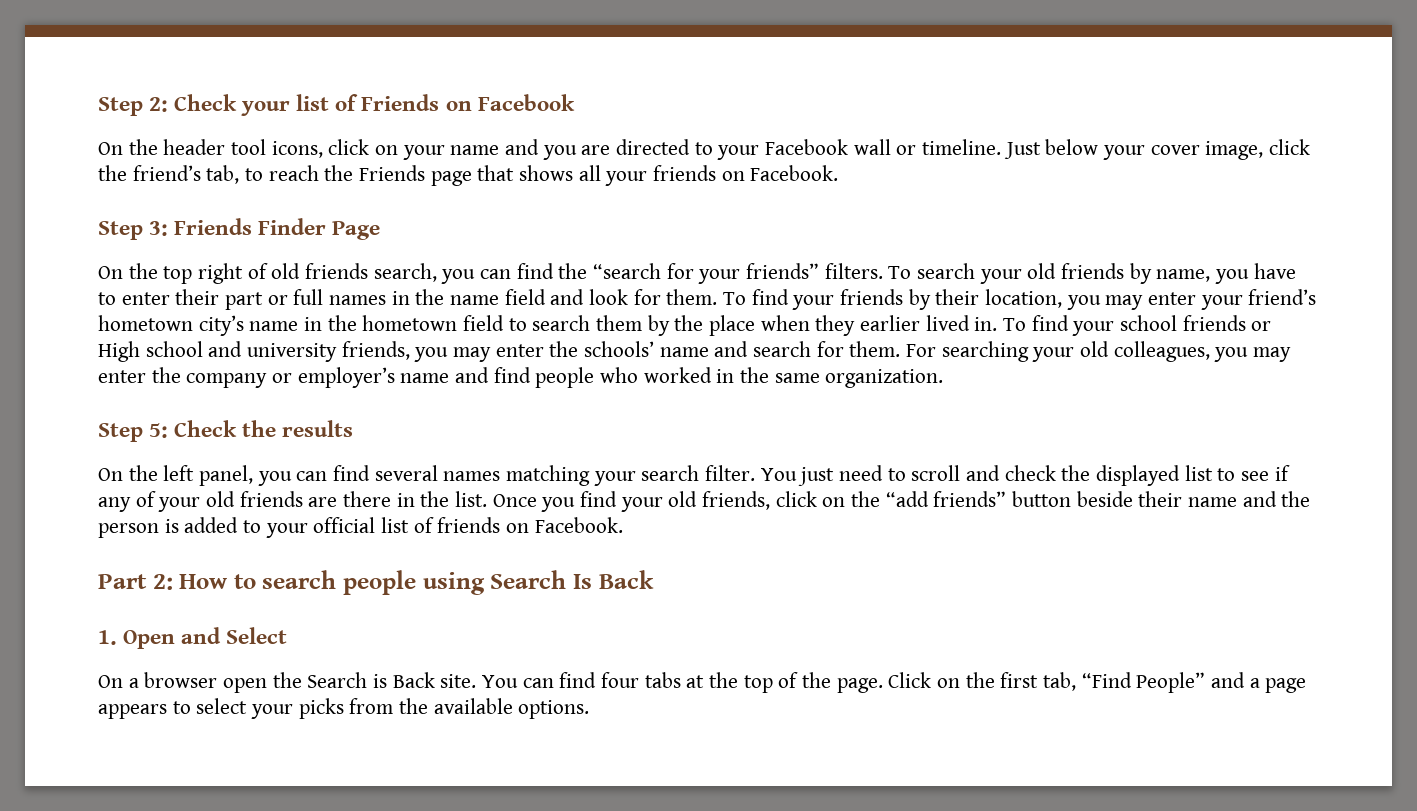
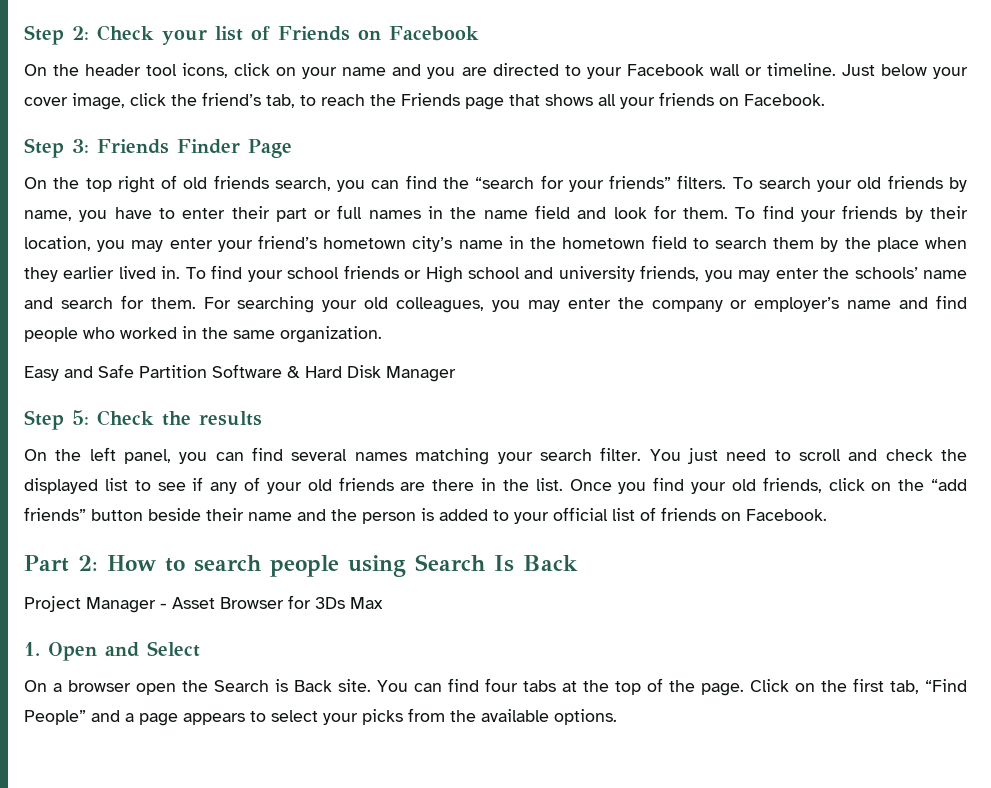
(944, 378) none -> [24,364,456,382] // Easy and Safe Partition Software & Hard Disk Manager
(654, 579) none -> [24,595,383,613] // Project Manager - Asset Browser for 3Ds Max

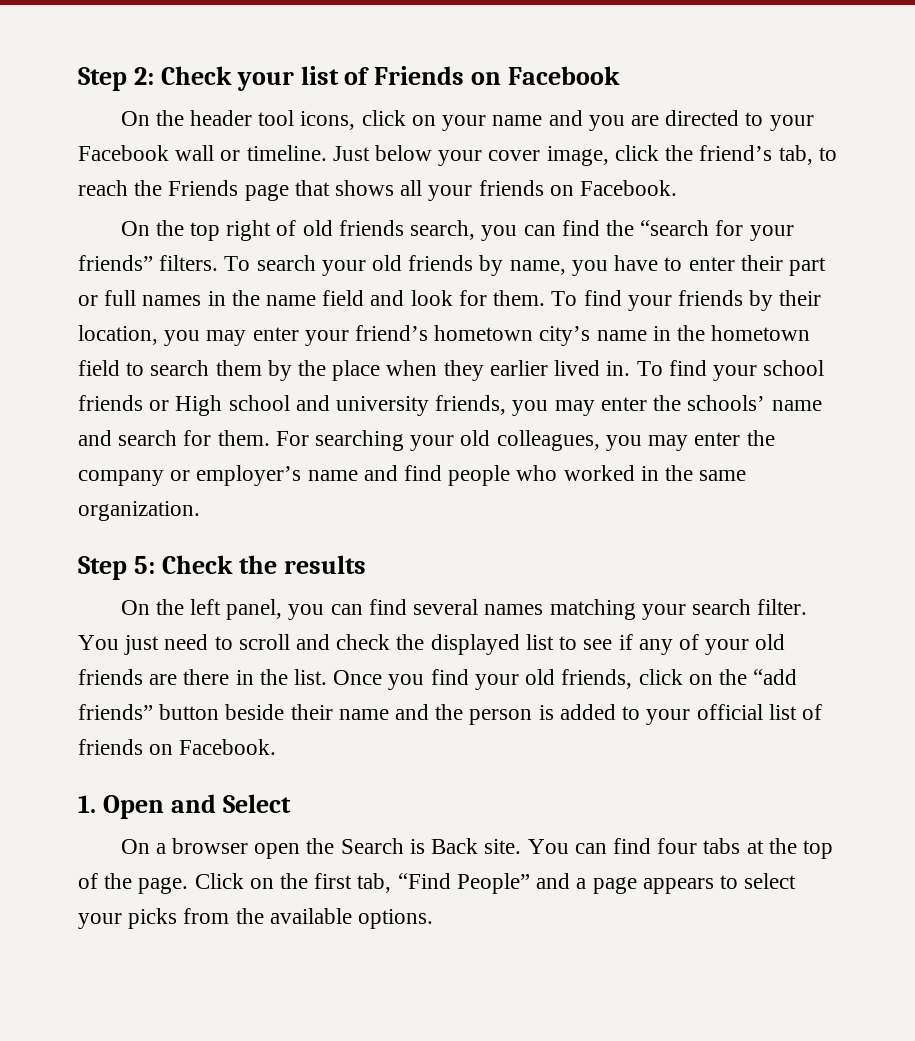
[24,138,292,158] // Step 3: Friends Finder Page -> (678, 188) none
[24,364,456,382] // Easy and Safe Partition Software & Hard Disk Manager -> (200, 511) none
[24,554,578,577] [24,595,383,613] // Part 2: How to search people using Search Is Back // Project Manager - Asset Browser for 3Ds Max -> (277, 747) none

